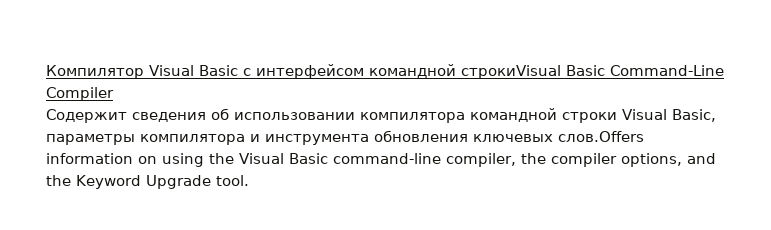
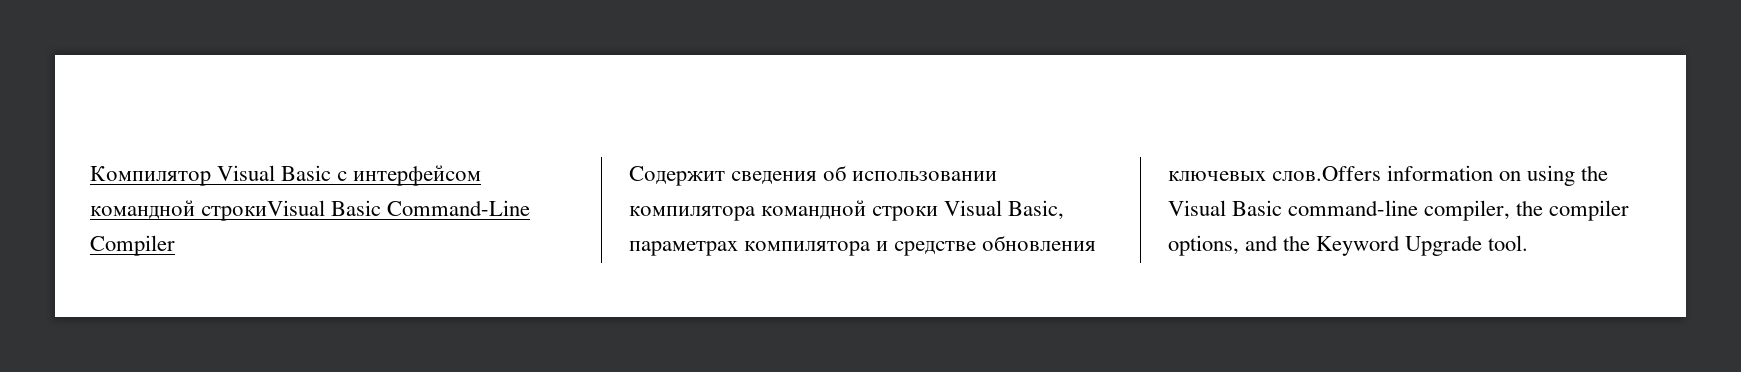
[46,134,135,145] параметры -> [629,241,738,256] параметрах
[265,134,369,145] инструмента -> [894,241,977,256] средстве

